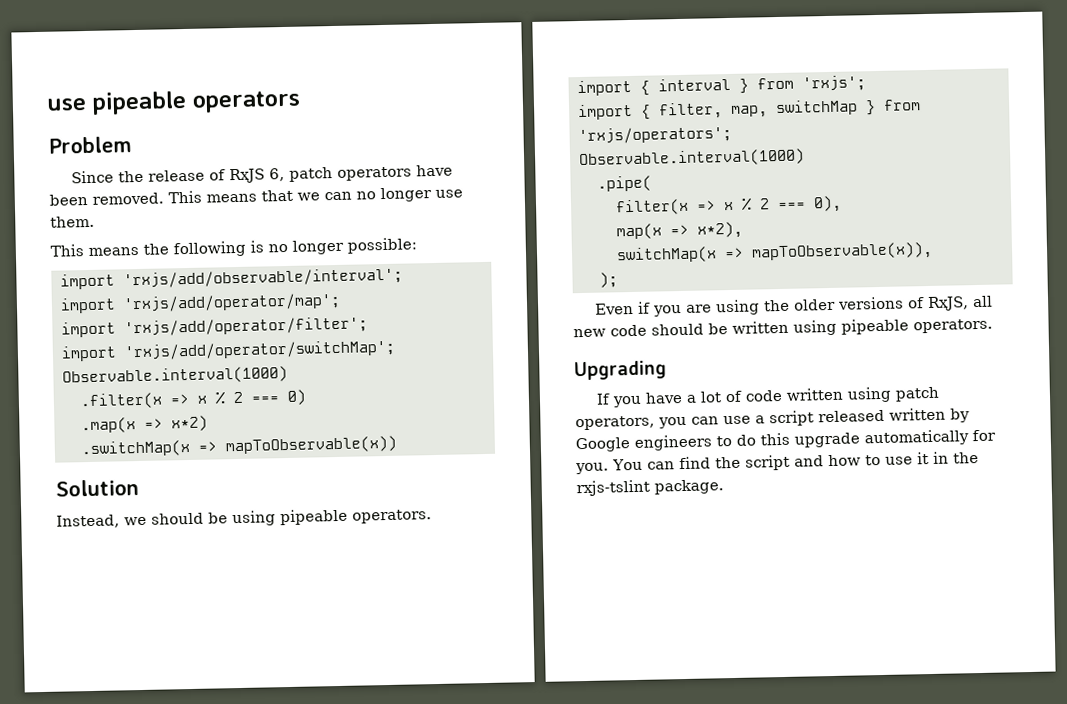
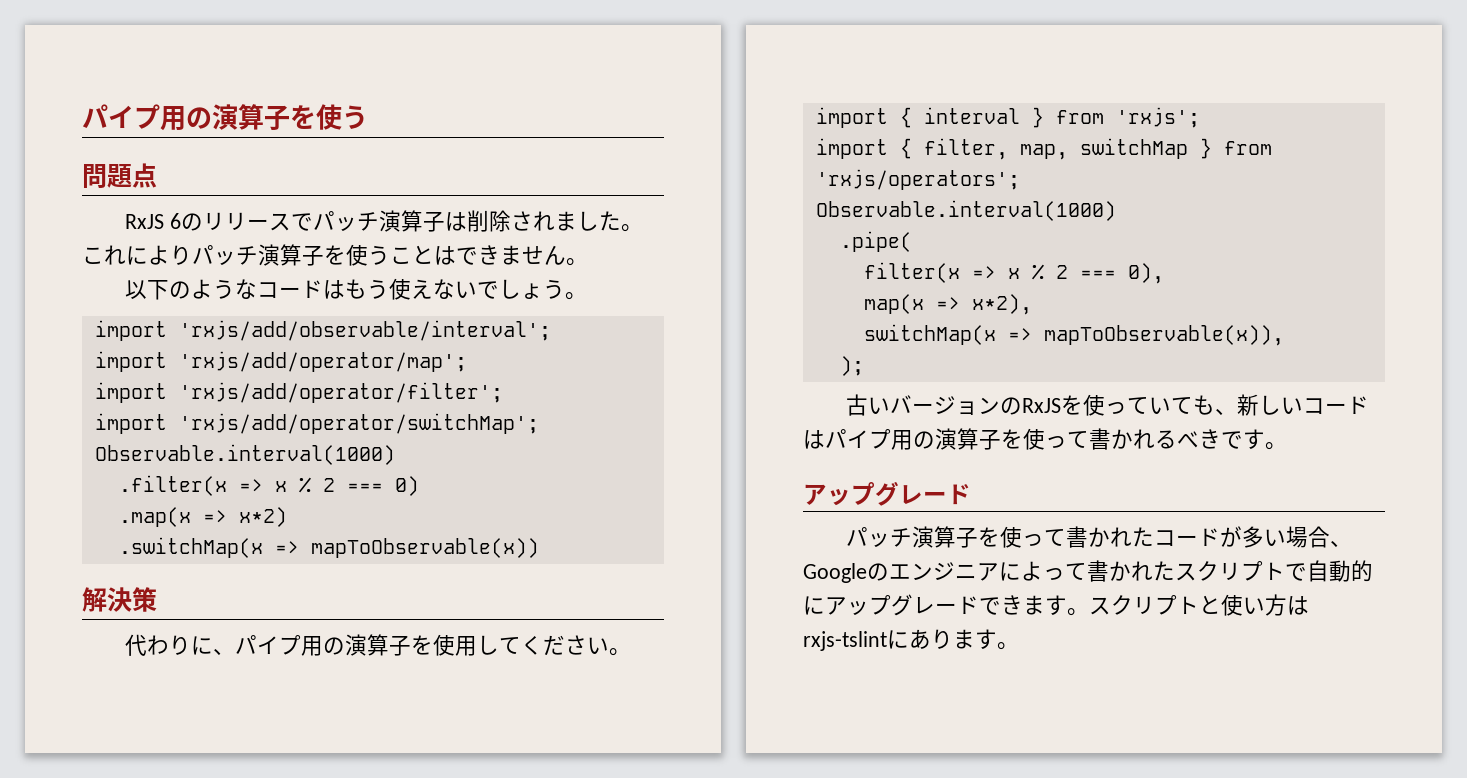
[47,90,301,115] [48,136,132,154] [71,164,454,184] [49,187,463,206] [50,215,95,228] [50,237,417,258] use pipeable operators // Problem // Since the release of RxJS 6, patch operators have been removed. This means that we can no longer use them. // This means the following is no longer possible: -> [82,104,368,131] [82,163,157,188] [124,210,643,232] [82,244,588,266] [124,278,587,300] パイプ用の演算子を使う // 問題点 // RxJS 6のリリースでパッチ演算子は削除されました。これによりパッチ演算子を使うことはできません。 // 以下のようなコードはもう使えないでしょう。
[55,479,139,497] [56,508,432,529] Solution // Instead, we should be using pipeable operators. -> [82,587,157,612] [124,634,631,656] 解決策 // 代わりに、パイプ用の演算子を使用してください。
[595,295,994,317] [573,318,993,338] [574,360,667,381] [596,386,941,408] [575,407,970,431] [575,429,996,453] [575,451,979,475] [576,479,724,497] Even if you are using the older versions of RxJS, all new code should be written using pipeable operators. // Upgrading // If you have a lot of code written using patch operators, you can use a script released written by Google engineers to do this upgrade automatically for you. You can find the script and how to use it in the rxjs-tslint package. -> [845,394,1369,416] [803,428,1287,450] [803,481,971,506] [845,526,1352,548] [803,560,1373,583] [803,594,1309,616] [803,629,1019,651] 古いバージョンのRxJSを使っていても、新しいコードはパイプ用の演算子を使って書かれるべきです。 // アップグレード // パッチ演算子を使って書かれたコードが多い場合、Googleのエンジニアによって書かれたスクリプトで自動的にアップグレードできます。スクリプトと使い方はrxjs-tslintにあります。

